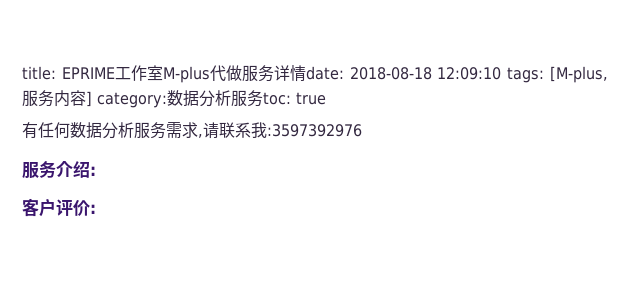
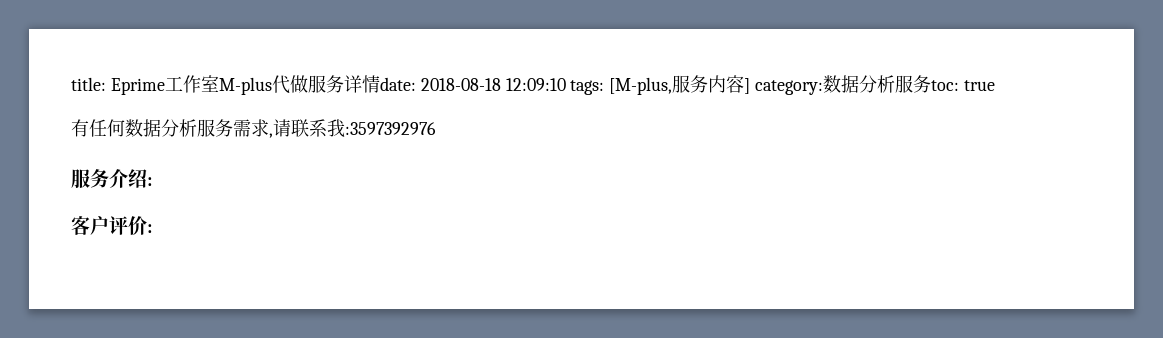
[61,67,115,79] EPRIME -> [110,78,165,95] Eprime

